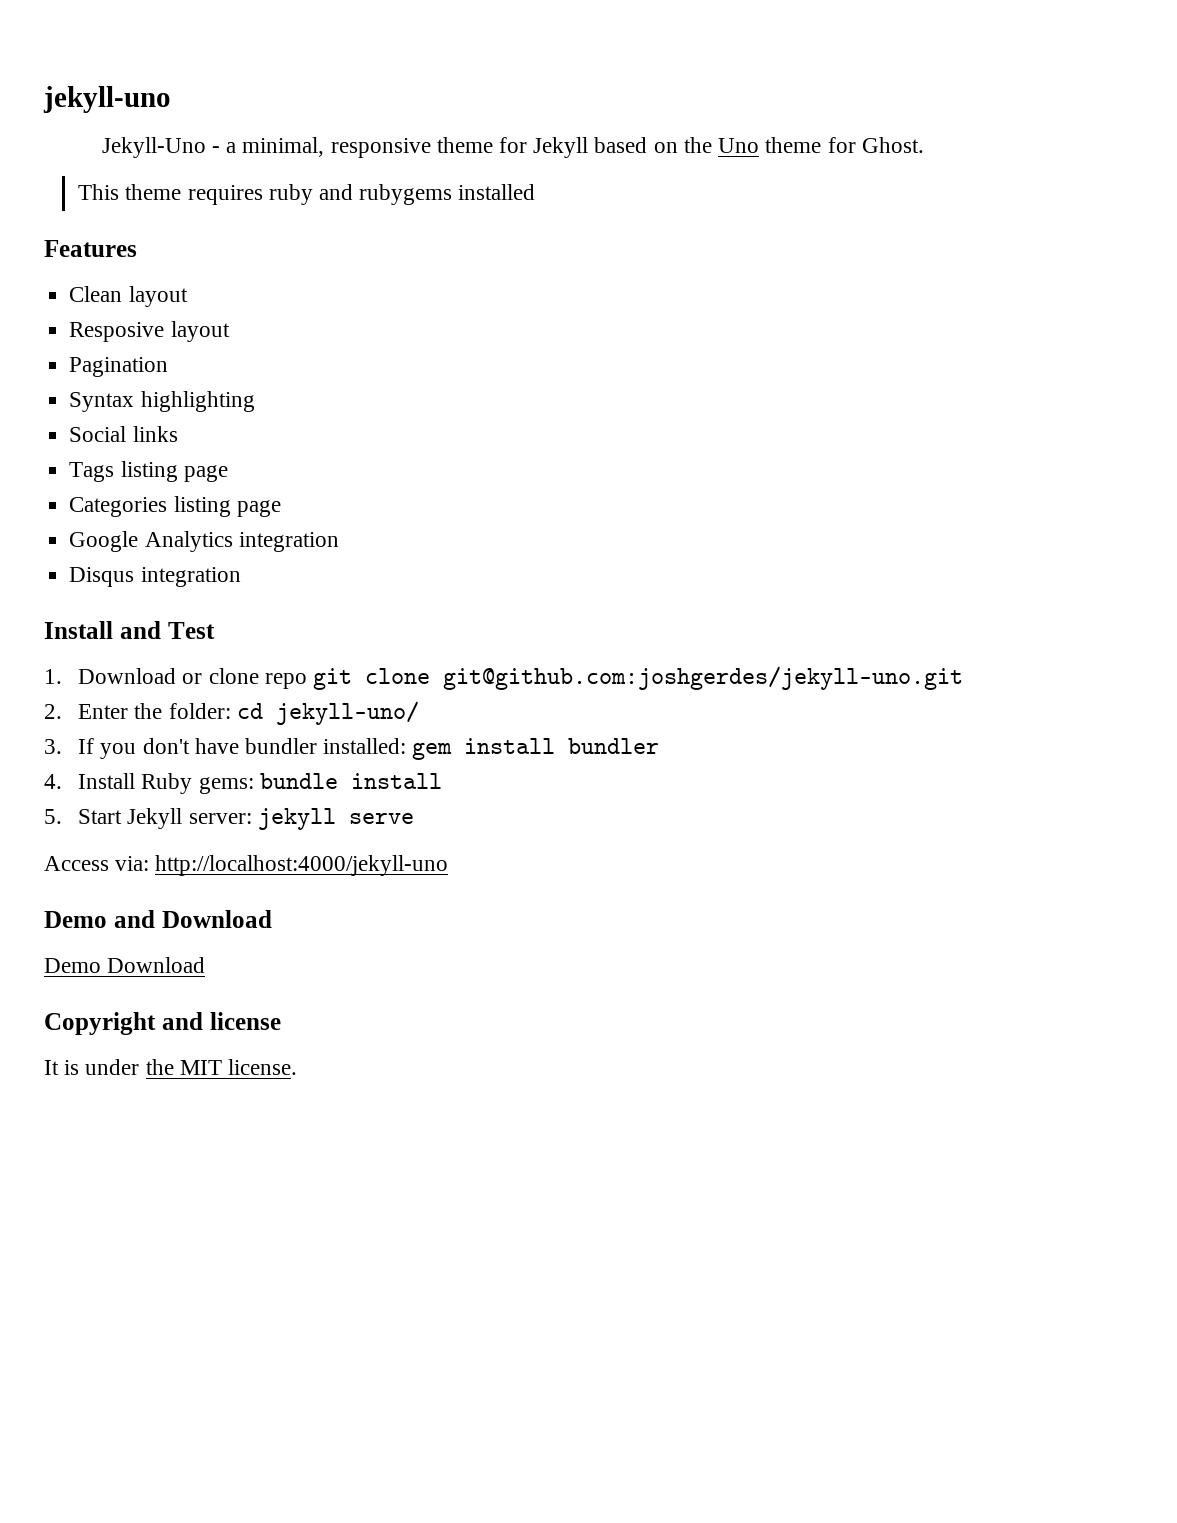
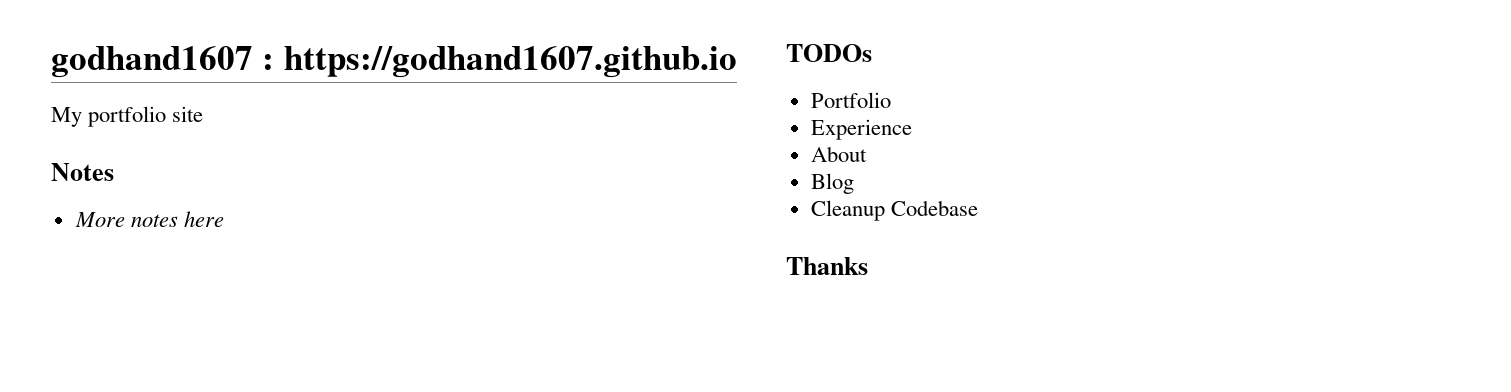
[43,86,171,113] [101,137,924,158] [78,184,536,205] [44,240,137,257] [69,286,188,307] [69,321,230,342] [69,357,169,377] [69,391,255,412] [69,426,178,442] [69,461,228,482] [69,496,281,517] [69,531,339,552] [69,567,241,587] [44,621,215,639] [44,666,963,690] [44,701,419,725] [44,738,660,760] [44,773,442,794] [44,808,414,830] [44,855,449,876] [44,910,272,928] [44,957,206,973] [44,1012,281,1035] [44,1059,298,1075] jekyll-uno // Jekyll-Uno - a minimal, responsive theme for Jekyll based on the Uno theme for Ghost. // This theme requires ruby and rubygems installed // Features // Clean layout // Resposive layout // Pagination // Syntax highlighting // Social links // Tags listing page // Categories listing page // Google Analytics integration // Disqus integration // Install and Test // 1. Download or clone repo git clone git@github.com:joshgerdes/jekyll-uno.git // 2. Enter the folder: cd jekyll-uno/ // 3. If you don't have bundler installed: gem install bundler // 4. Install Ruby gems: bundle install // 5. Start Jekyll server: jekyll serve // Access via: http://localhost:4000/jekyll-uno // Demo and Download // Demo Download // Copyright and license // It is under the MIT license. -> [51,46,737,78] [51,106,204,127] [51,163,114,181] [74,211,224,227] [786,44,872,62] [810,92,891,108] [810,119,912,140] [810,146,867,162] [810,173,854,194] [810,200,978,221] [786,257,868,275] godhand1607 : https://godhand1607.github.io // My portfolio site // Notes // More notes here // TODOs // Portfolio // Experience // About // Blog // Cleanup Codebase // Thanks

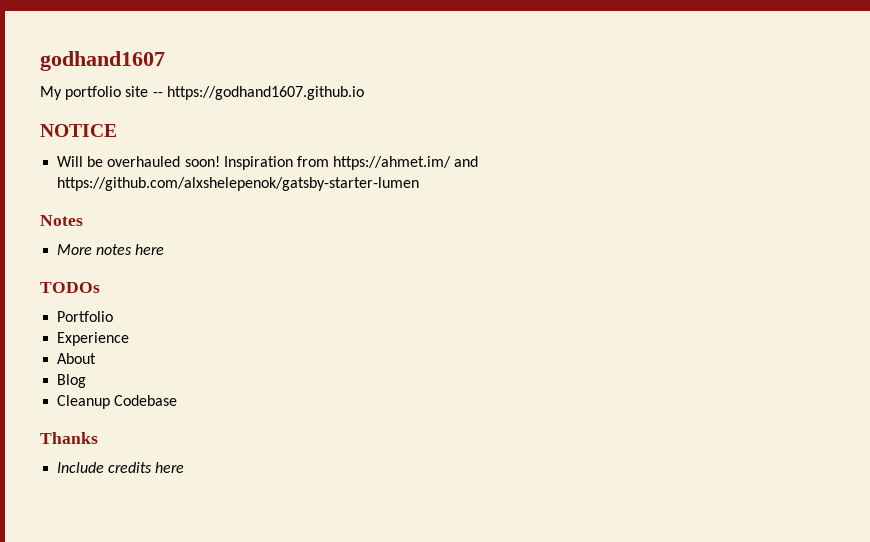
[262,46,737,78] : https://godhand1607.github.io -> (165, 61) none
(204, 114) none -> [152,86,364,100] [40,124,117,137] [57,156,479,170] [57,177,420,191] -- https://godhand1607.github.io // NOTICE // Will be overhauled soon! Inspiration from https://ahmet.im/ and https://github.com/alxshelepenok/gatsby-starter-lumen
(868, 266) none -> [57,462,185,473] // Include credits here

